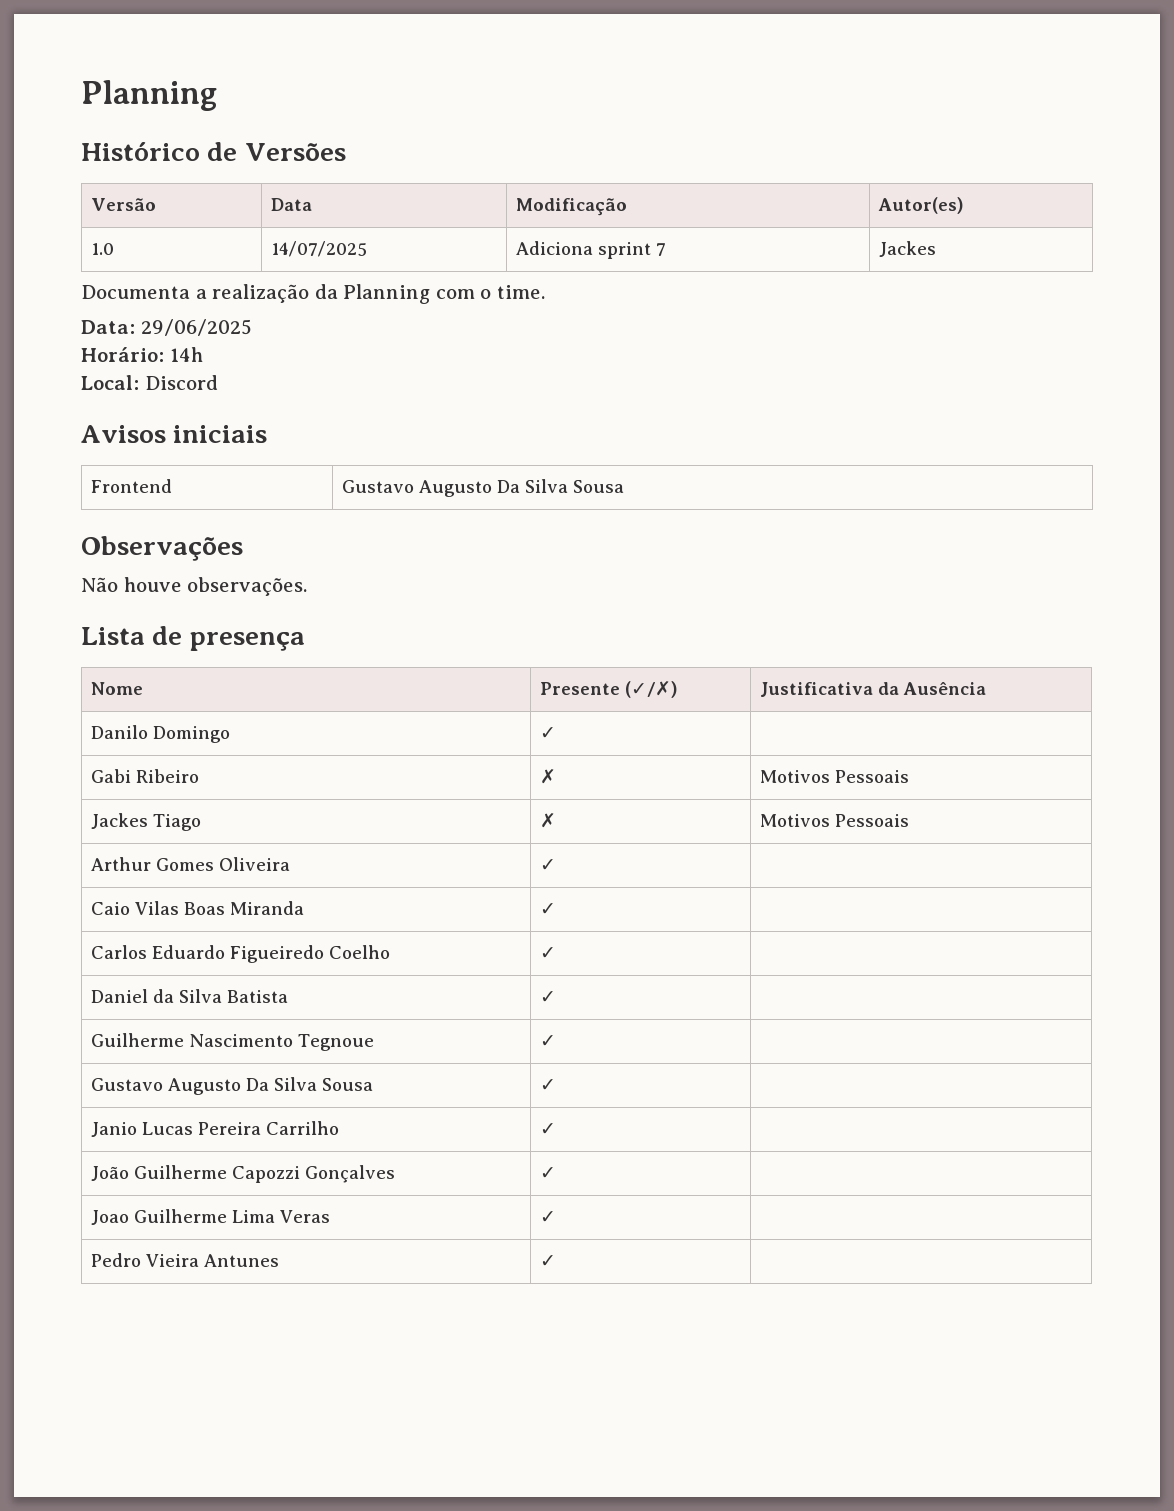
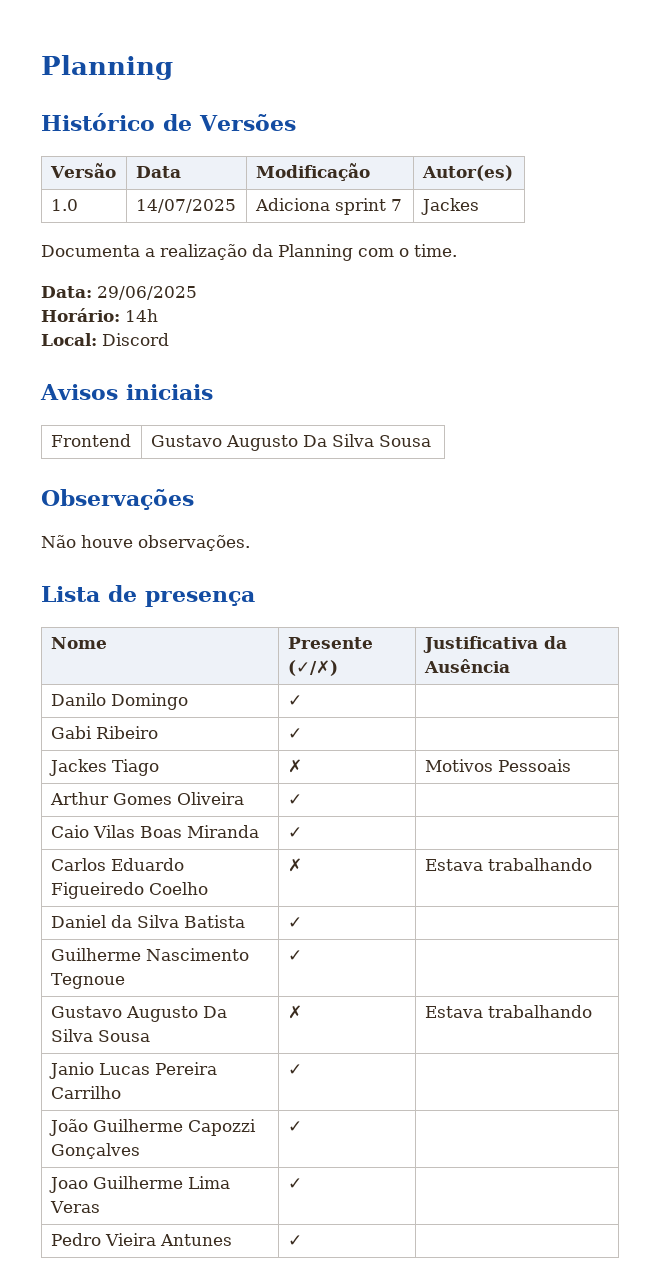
[540,769,557,784] [760,770,910,783] ✗ | Motivos Pessoais -> [287,728,302,739] ✓ |
[540,947,557,959] ✓ | -> [287,858,302,872] [424,858,592,871] ✗ | Estava trabalhando
[540,1079,557,1091] ✓ | -> [287,1005,302,1019] [424,1005,592,1018] ✗ | Estava trabalhando

